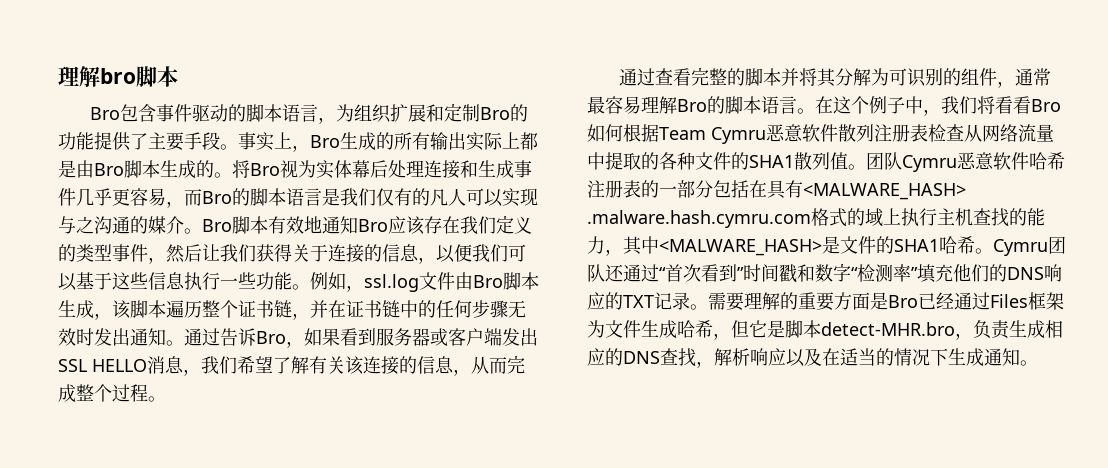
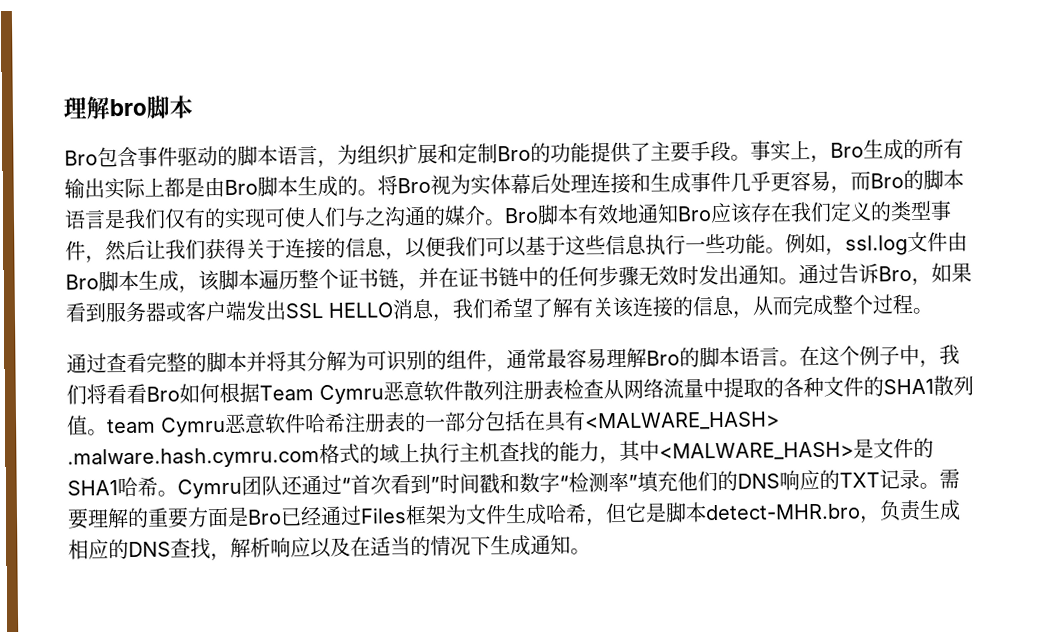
[430,188,538,207] 凡人可以实现 -> [224,206,346,229] 实现可使人们
[866,152,902,170] 团队 -> [107,418,156,434] team

